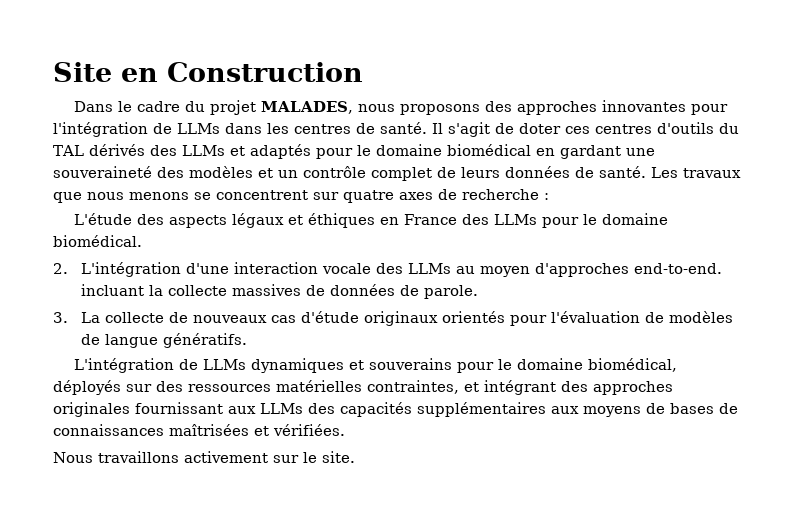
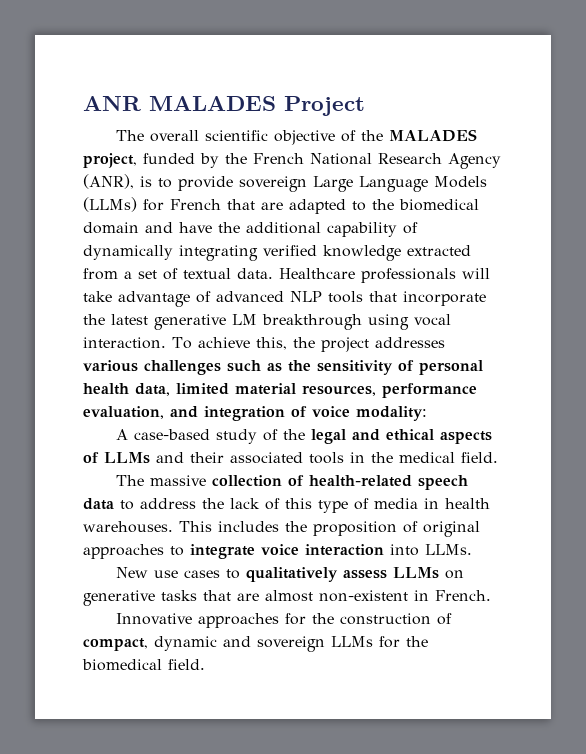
[53,62,363,82] [74,100,729,115] [53,122,739,137] [53,144,655,159] [53,166,741,181] [53,189,549,203] [74,213,669,228] [53,235,142,247] [53,262,723,277] [81,284,479,299] [53,311,734,326] [81,333,248,348] [74,358,678,373] [53,380,673,395] [53,402,738,417] [53,424,345,436] [53,451,355,463] Site en Construction // Dans le cadre du projet MALADES, nous proposons des approches innovantes pour l'intégration de LLMs dans les centres de santé. Il s'agit de doter ces centres d'outils du TAL dérivés des LLMs et adaptés pour le domaine biomédical en gardant une souveraineté des modèles et un contrôle complet de leurs données de santé. Les travaux que nous menons se concentrent sur quatre axes de recherche : // L'étude des aspects légaux et éthiques en France des LLMs pour le domaine biomédical. // 2. L'intégration d'une interaction vocale des LLMs au moyen d'approches end-to-end. incluant la collecte massives de données de parole. // 3. La collecte de nouveaux cas d'étude originaux orientés pour l'évaluation de modèles de langue génératifs. // L'intégration de LLMs dynamiques et souverains pour le domaine biomédical, déployés sur des ressources matérielles contraintes, et intégrant des approches originales fournissant aux LLMs des capacités supplémentaires aux moyens de bases de connaissances maîtrisées et vérifiées. // Nous travaillons activement sur le site. -> [83,96,365,116] [116,129,478,145] [83,153,501,169] [83,174,487,192] [83,197,479,214] [83,222,418,237] [83,245,471,261] [83,268,490,283] [83,291,486,307] [83,314,451,330] [83,337,445,352] [83,360,483,375] [83,383,477,398] [83,406,427,421] [116,429,493,444] [83,452,498,464] [116,475,469,490] [83,498,490,513] [83,521,480,537] [83,544,472,559] [116,567,465,582] [83,590,491,606] [116,613,453,628] [83,636,428,652] [82,659,205,671] ANR MALADES Project // The overall scientific objective of the MALADES project, funded by the French National Research Agency (ANR), is to provide sovereign Large Language Models (LLMs) for French that are adapted to the biomedical domain and have the additional capability of dynamically integrating verified knowledge extracted from a set of textual data. Healthcare professionals will take advantage of advanced NLP tools that incorporate the latest generative LM breakthrough using vocal interaction. To achieve this, the project addresses various challenges such as the sensitivity of personal health data, limited material resources, performance evaluation, and integration of voice modality: // A case-based study of the legal and ethical aspects of LLMs and their associated tools in the medical field. // The massive collection of health-related speech data to address the lack of this type of media in health warehouses. This includes the proposition of original approaches to integrate voice interaction into LLMs. // New use cases to qualitatively assess LLMs on generative tasks that are almost non-existent in French. // Innovative approaches for the construction of compact, dynamic and sovereign LLMs for the biomedical field.

